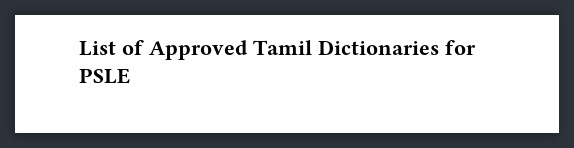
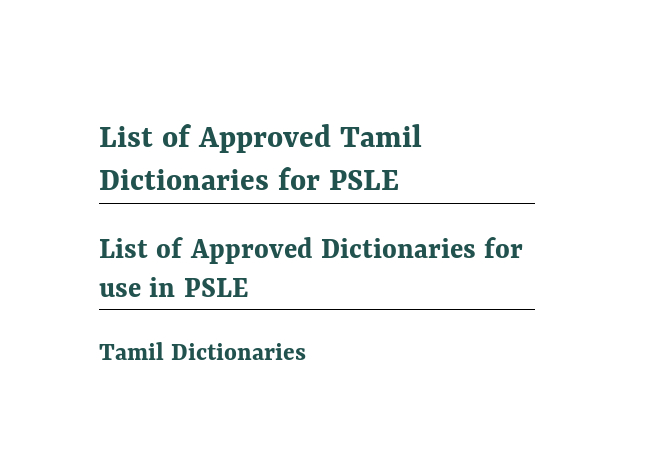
(130, 76) none -> [99,237,524,264] [99,277,248,297] [99,342,307,360] // List of Approved Dictionaries for use in PSLE // Tamil Dictionaries

